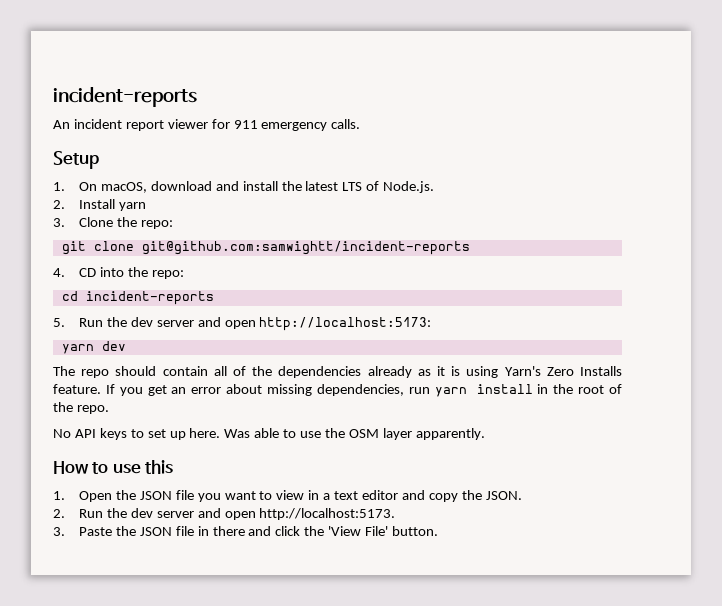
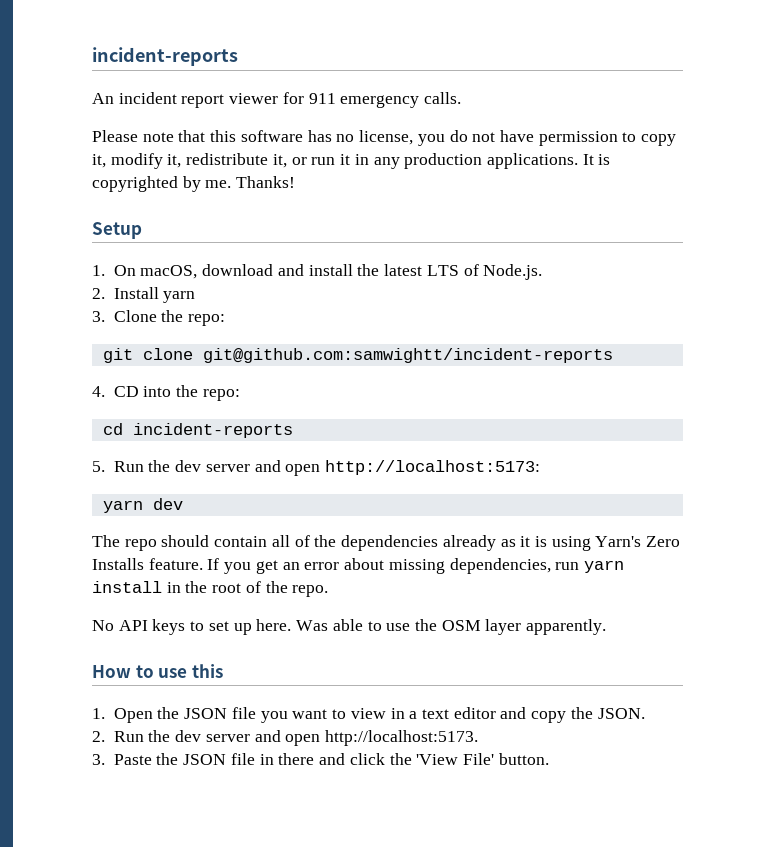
(361, 124) none -> [92,130,677,146] [92,153,611,169] [92,176,296,192] // Please note that this software has no license, you do not have permission to copy it, modify it, redistribute it, or run it in any production applications. It is copyrighted by me. Thanks!

